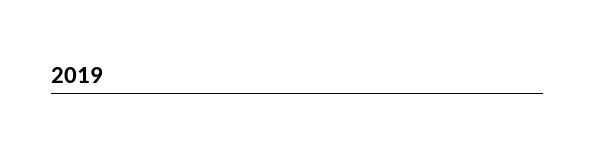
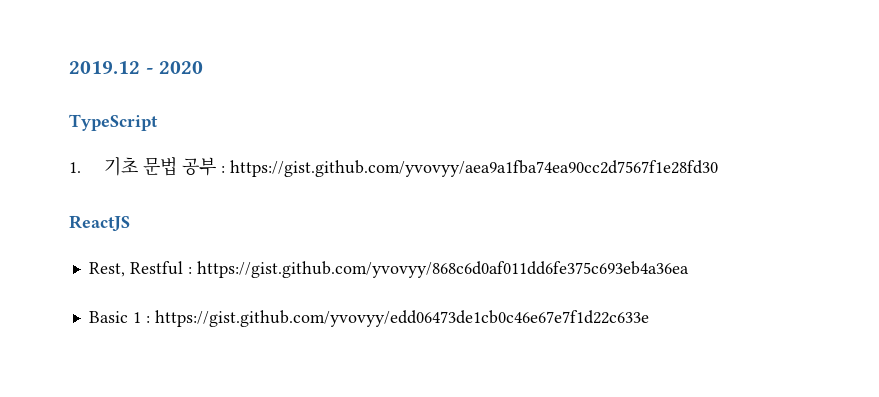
[51,67,103,83] 2019 -> [69,61,204,74] [69,114,158,131] [69,157,718,177] [69,215,130,232] [88,261,689,278] [88,310,649,327] 2019.12 - 2020 // TypeScript // 1. 기초 문법 공부 : https://gist.github.com/yvovyy/aea9a1fba74ea90cc2d7567f1e28fd30 // ReactJS // Rest, Restful : https://gist.github.com/yvovyy/868c6d0af011dd6fe375c693eb4a36ea // Basic 1 : https://gist.github.com/yvovyy/edd06473de1cb0c46e67e7f1d22c633e

